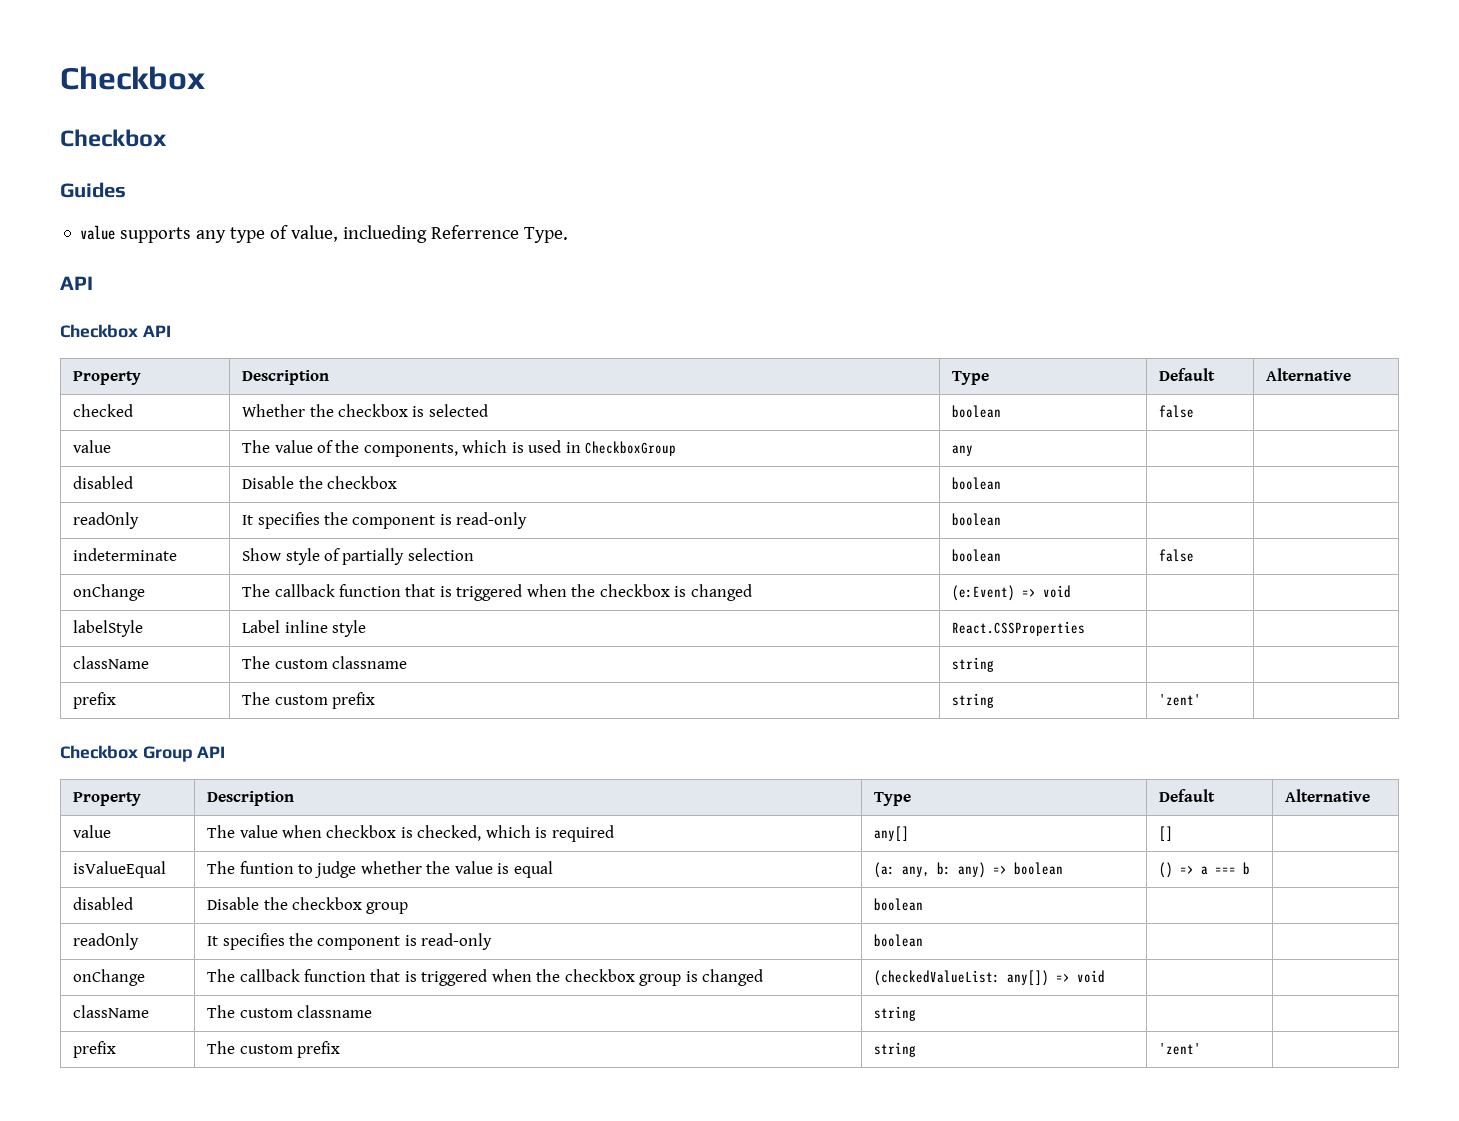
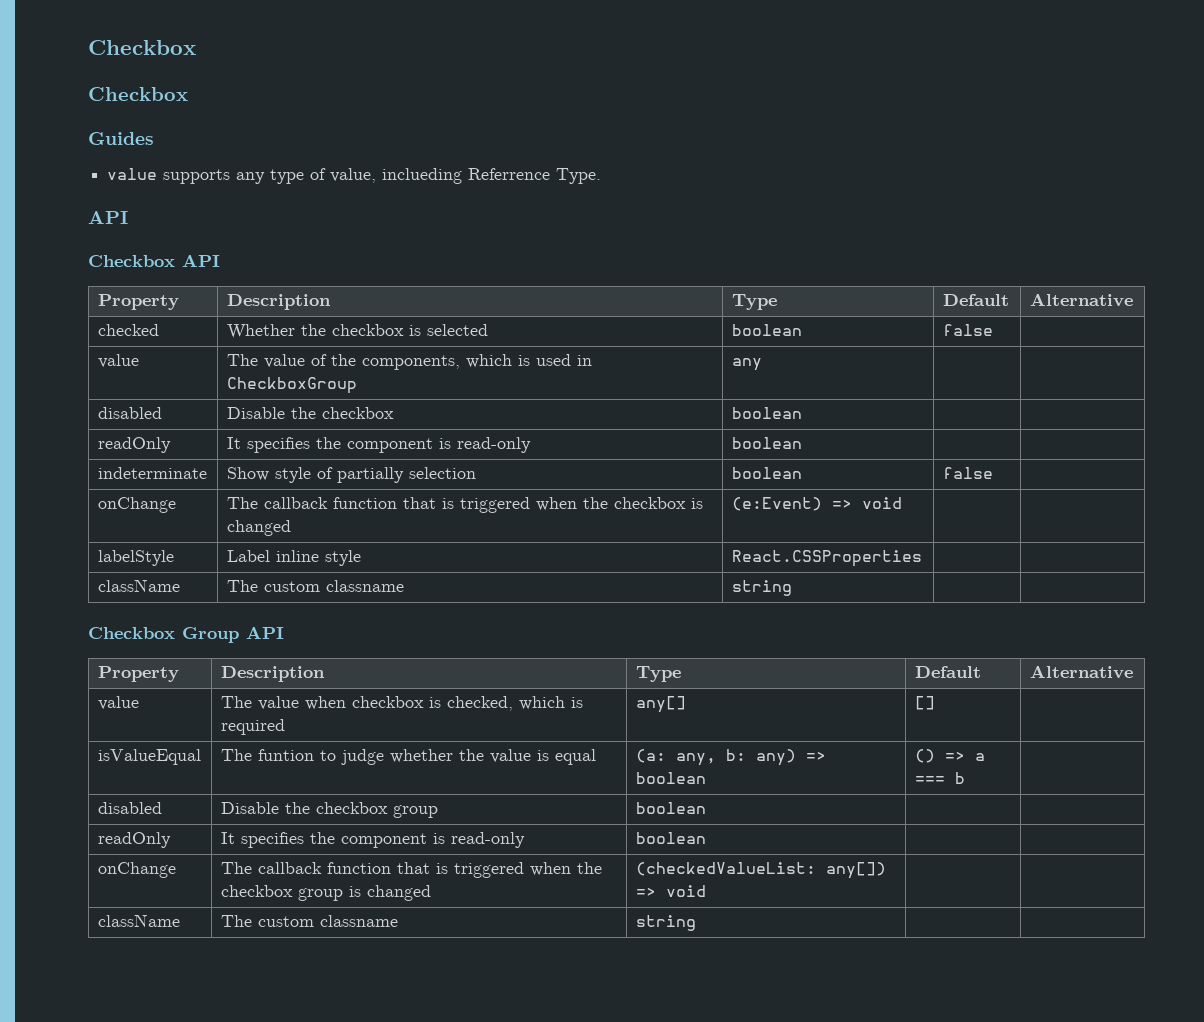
[73,692,117,709] [242,692,376,709] [952,693,995,708] [1159,694,1202,706] // prefix | The custom prefix | string | 'zent' | -> (792, 588) none
[73,1041,117,1058] [207,1041,341,1058] [874,1042,917,1057] [1159,1043,1202,1055] // prefix | The custom prefix | string | 'zent' | -> (696, 923) none

